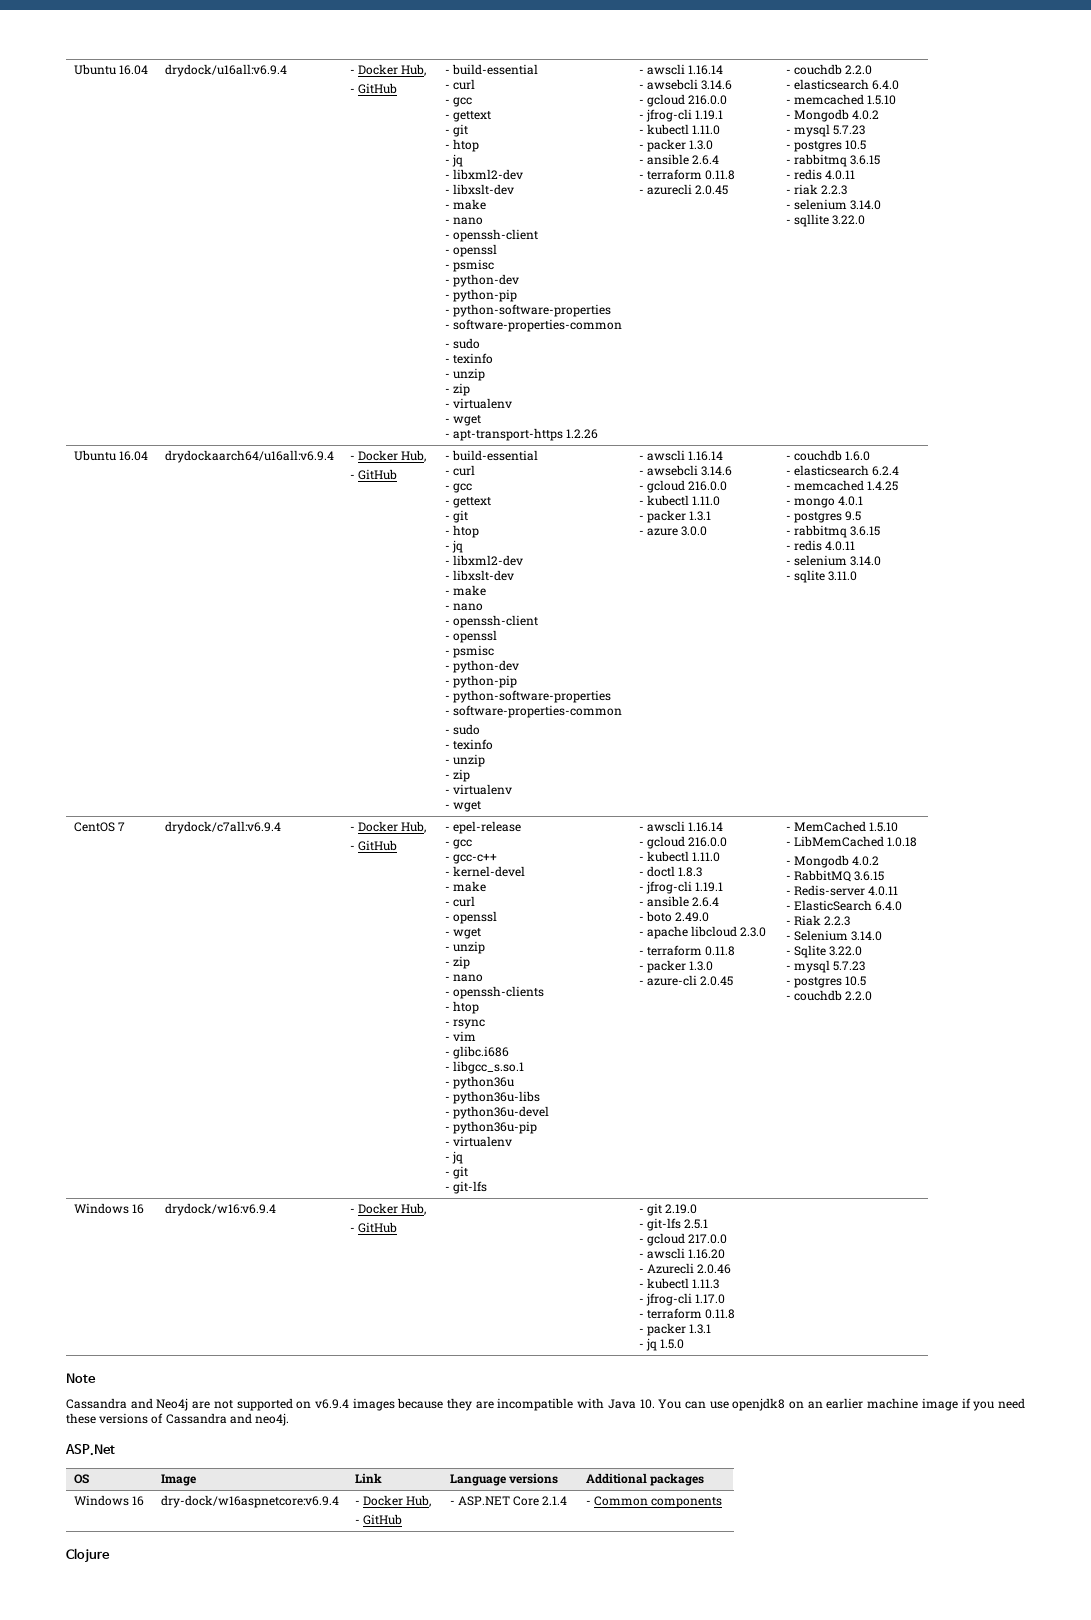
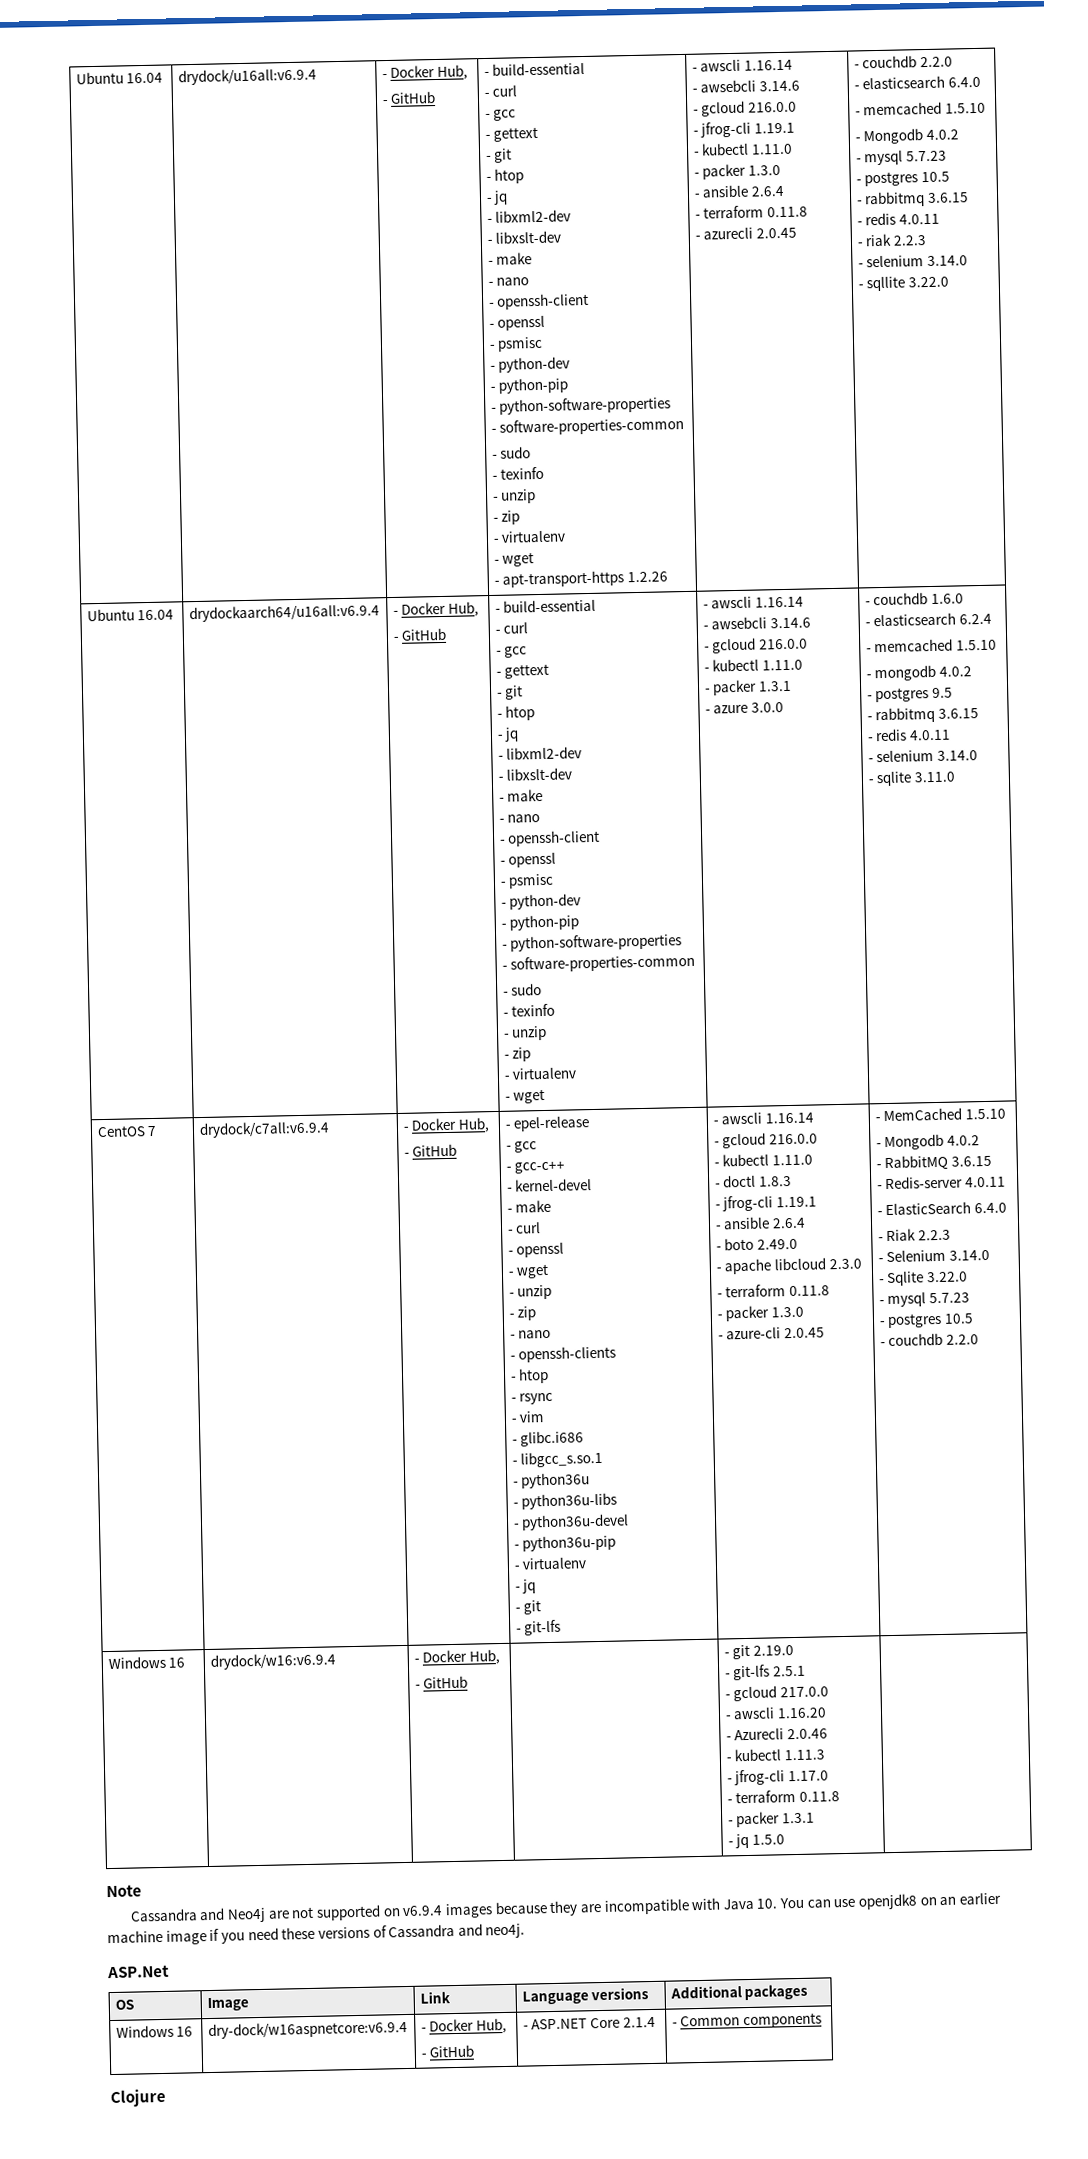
[867,481,899,491] [785,496,864,508] 1.4.25 // - mongo 4.0.1 -> [955,639,997,651] [865,664,972,682] 1.5.10 // - mongodb 4.0.2
[785,836,918,847] // - LibMemCached 1.0.18 -> (1006, 1114) none

